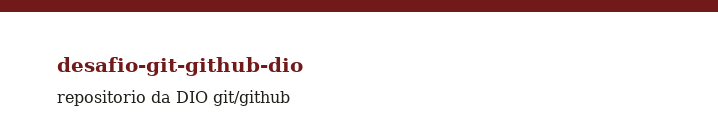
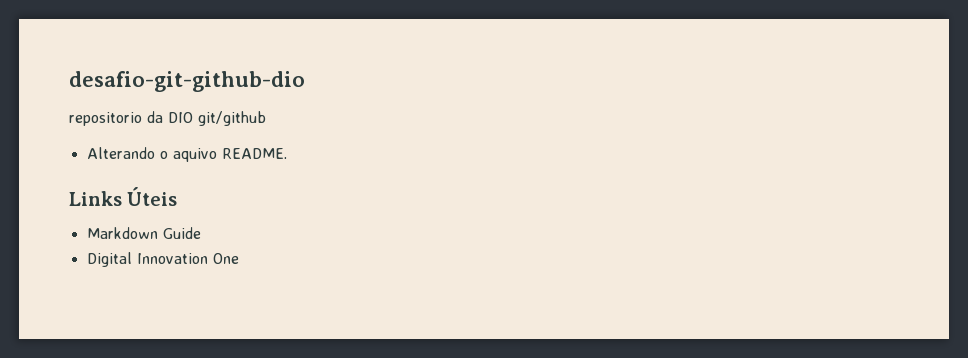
(290, 98) none -> [86,147,287,162] [69,187,178,206] [86,227,201,239] [86,252,239,267] // Alterando o aquivo README. // Links Úteis // Markdown Guide // Digital Innovation One

